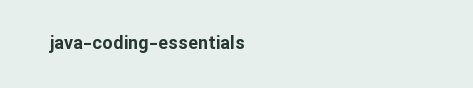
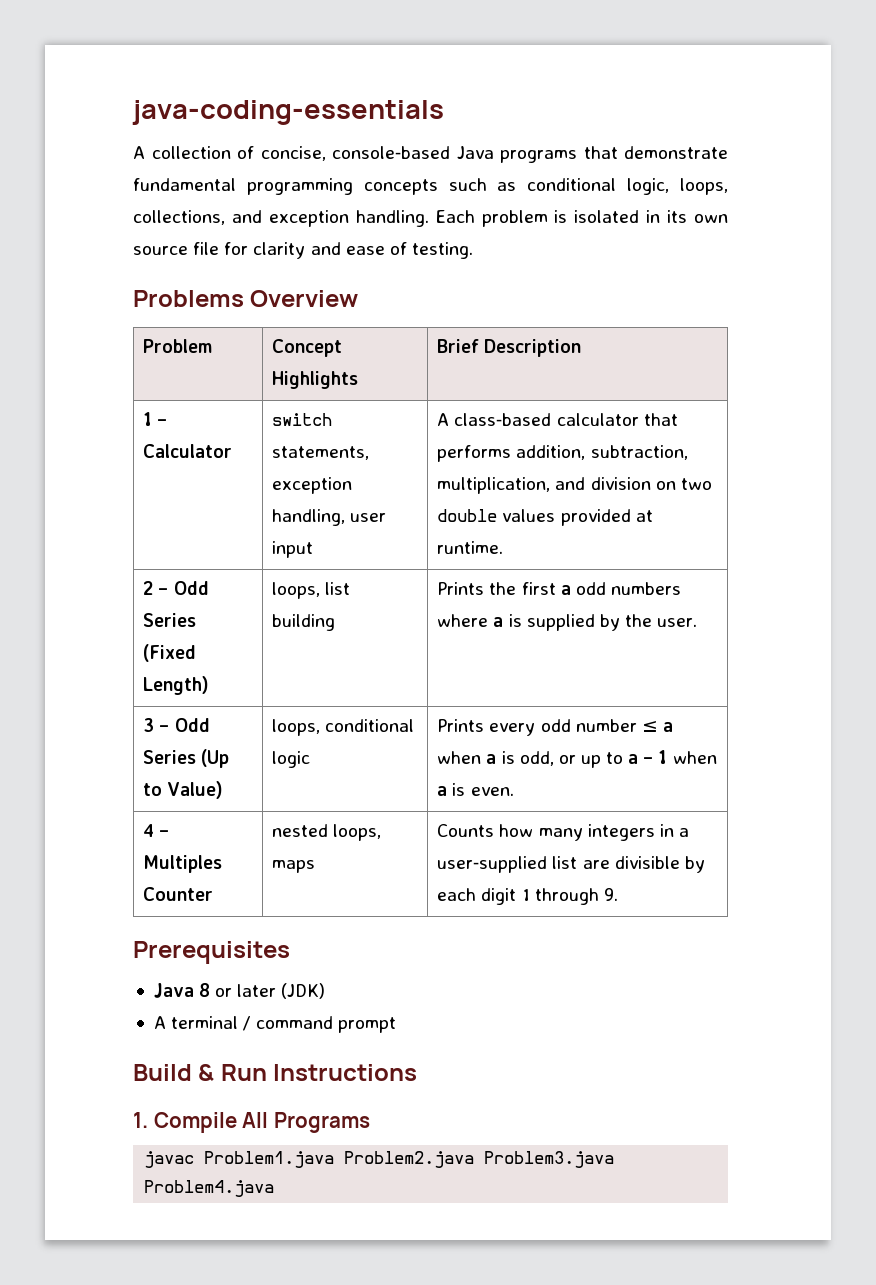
(245, 44) none -> [133,146,728,163] [133,178,729,195] [133,210,728,227] [133,242,473,259] [133,290,359,307] [143,339,213,353] [272,339,343,357] [272,371,359,389] [437,339,582,357] [143,412,168,426] [143,444,233,458] [272,413,333,426] [272,446,370,460] [272,477,353,494] [272,509,387,526] [272,541,314,558] [437,413,678,426] [437,445,688,462] [437,477,712,494] [437,509,653,526] [437,541,504,554] [143,581,209,595] [143,613,197,627] [143,644,197,662] [143,676,210,695] [272,582,351,599] [272,614,336,631] [437,582,681,595] [437,614,698,631] [143,718,210,732] [143,749,230,768] [143,781,224,799] [272,719,415,736] [272,751,311,768] [437,719,673,736] [437,750,717,768] [437,783,514,796] [143,824,170,837] [143,855,223,873] [143,887,214,901] [272,824,382,841] [272,860,316,873] [437,824,689,841] [437,856,705,873] [437,888,618,905] [133,941,290,964] [153,983,326,999] [153,1016,397,1033] [133,1064,418,1081] [133,1112,370,1133] [144,1151,615,1168] [144,1180,275,1197] // A collection of concise, console‑based Java programs that demonstrate fundamental programming concepts such as conditional logic, loops, collections, and exception handling. Each problem is isolated in its own source file for clarity and ease of testing. // Problems Overview // Problem | Concept Highlights | Brief Description // 1 – Calculator | switch statements, exception handling, user input | A class‑based calculator that performs addition, subtraction, multiplication, and division on two double values provided at runtime. // 2 – Odd Series (Fixed Length) | loops, list building | Prints the first a odd numbers where a is supplied by the user. // 3 – Odd Series (Up to Value) | loops, conditional logic | Prints every odd number ≤ a when a is odd, or up to a – 1 when a is even. // 4 – Multiples Counter | nested loops, maps | Counts how many integers in a user‑supplied list are divisible by each digit 1 through 9. // Prerequisites // Java 8 or later (JDK) // A terminal / command prompt // Build & Run Instructions // 1. Compile All Programs // javac Problem1.java Problem2.java Problem3.java Problem4.java

